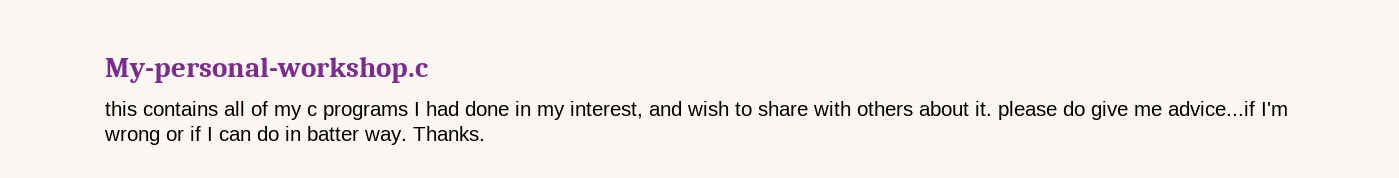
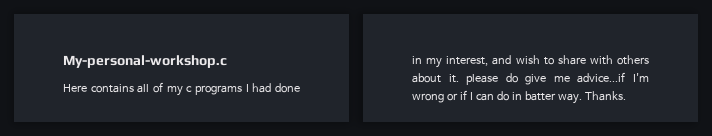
[105,101,137,116] this -> [63,84,87,92] Here

